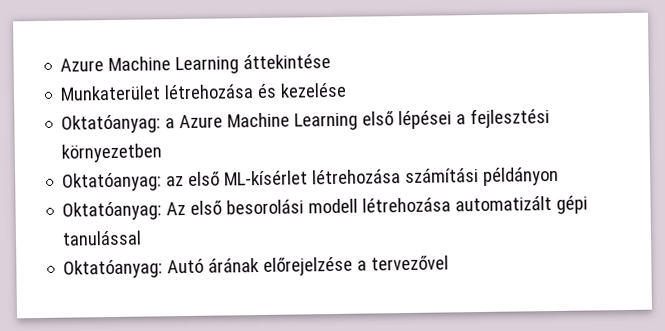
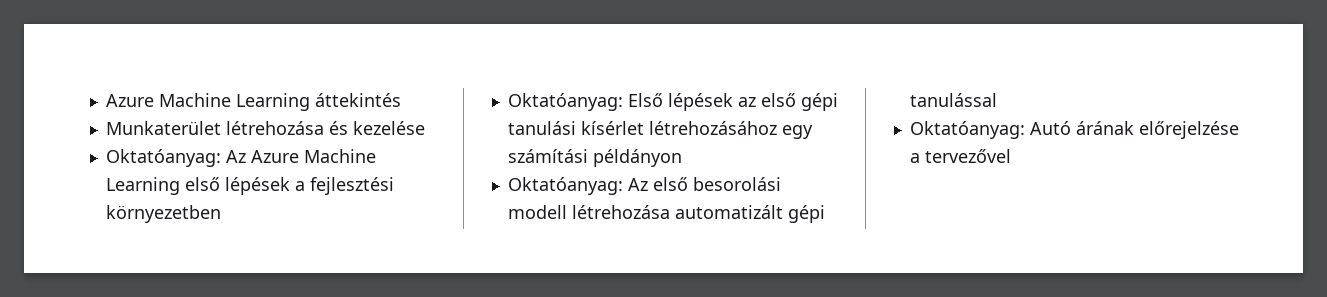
[60,54,332,75] Azure Machine Learning áttekintése -> [105,93,401,111] Azure Machine Learning áttekintés
[165,118,176,129] a -> [225,150,246,163] Az
[398,110,453,130] lépései -> [224,177,290,195] lépések
[166,169,402,187] az első ML-kísérlet létrehozása -> [627,93,838,111] [507,121,813,139] Első lépések az első gépi tanulási kísérlet létrehozásához egy

